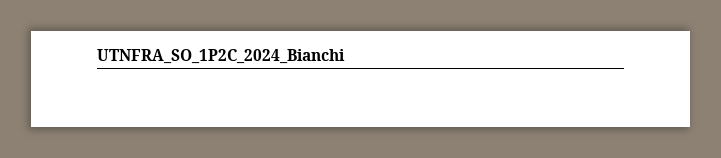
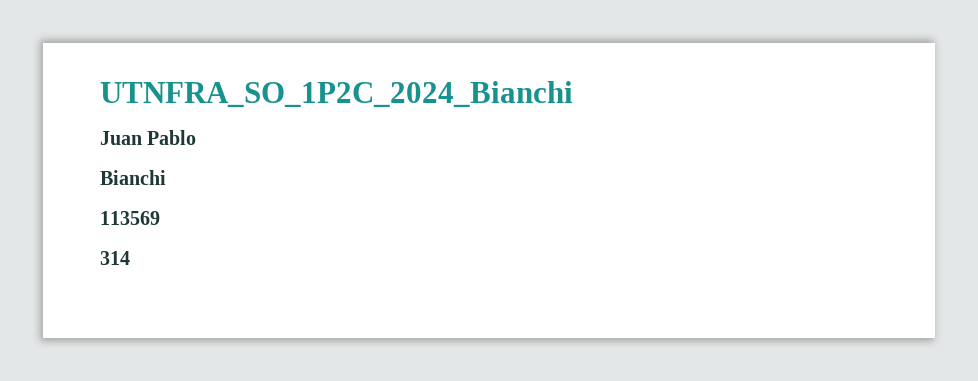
(345, 56) none -> [100,130,197,145] [100,170,166,185] [100,211,160,225] [100,251,130,265] // Juan Pablo // Bianchi // 113569 // 314

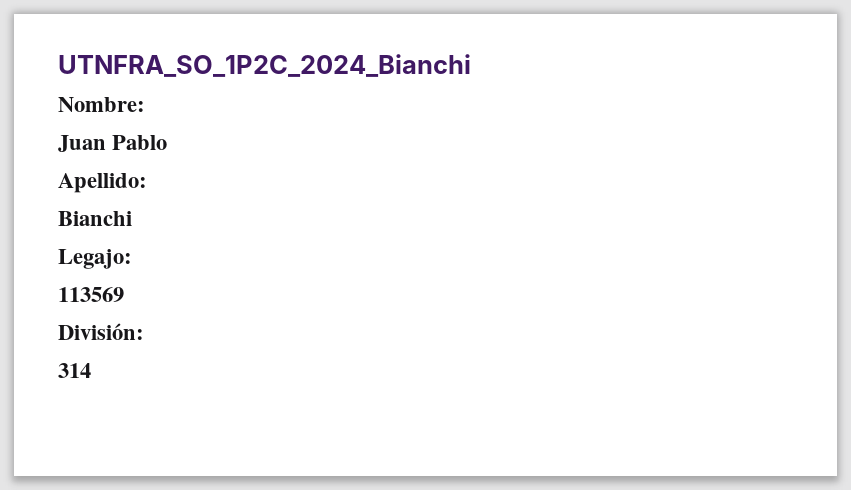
(573, 94) none -> [58,97,145,112] // Nombre:
(197, 137) none -> [58,173,147,193] // Apellido:
(166, 177) none -> [58,249,132,269] // Legajo:
(160, 218) none -> [58,323,144,340] // División:

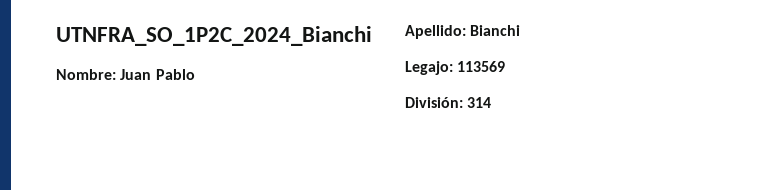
(145, 104) // -> (116, 74) none
(147, 183) // -> (466, 32) none
(132, 259) // -> (453, 68) none
(144, 331) // -> (463, 102) none

